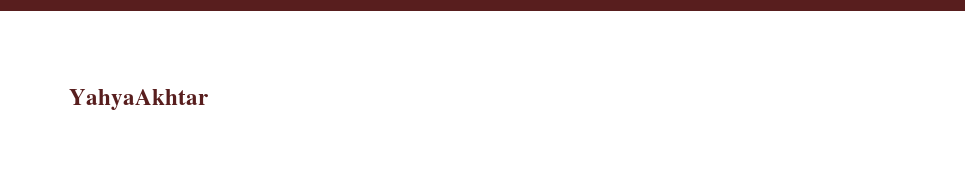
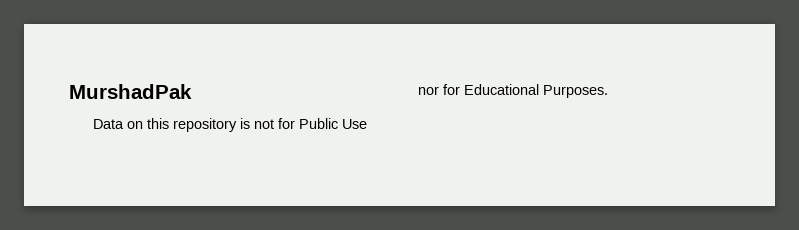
[69,89,208,110] YahyaAkhtar -> [69,84,192,99] [93,118,368,132] [418,84,608,98] MurshadPak // Data on this repository is not for Public Use nor for Educational Purposes.

